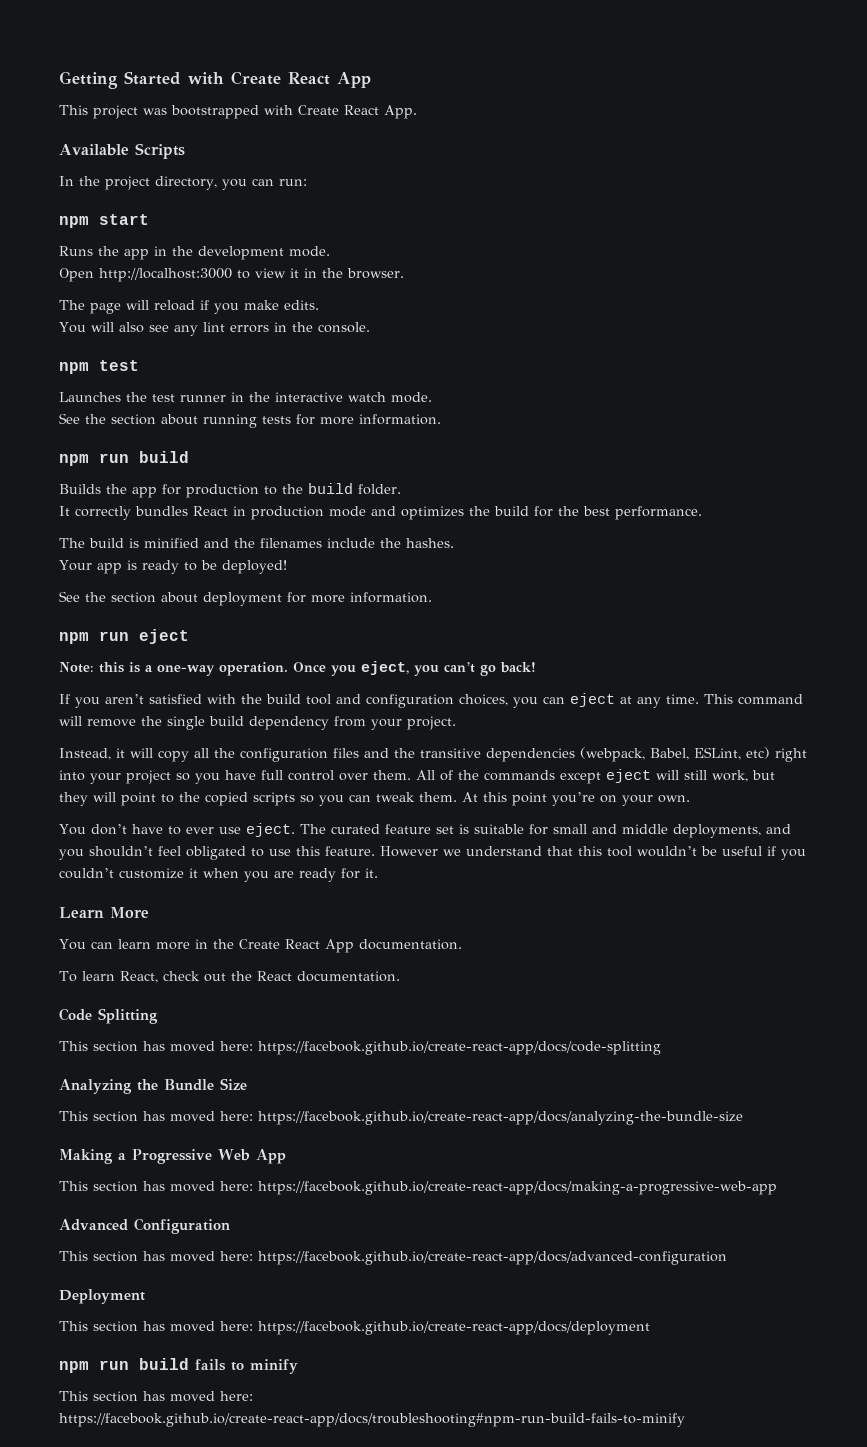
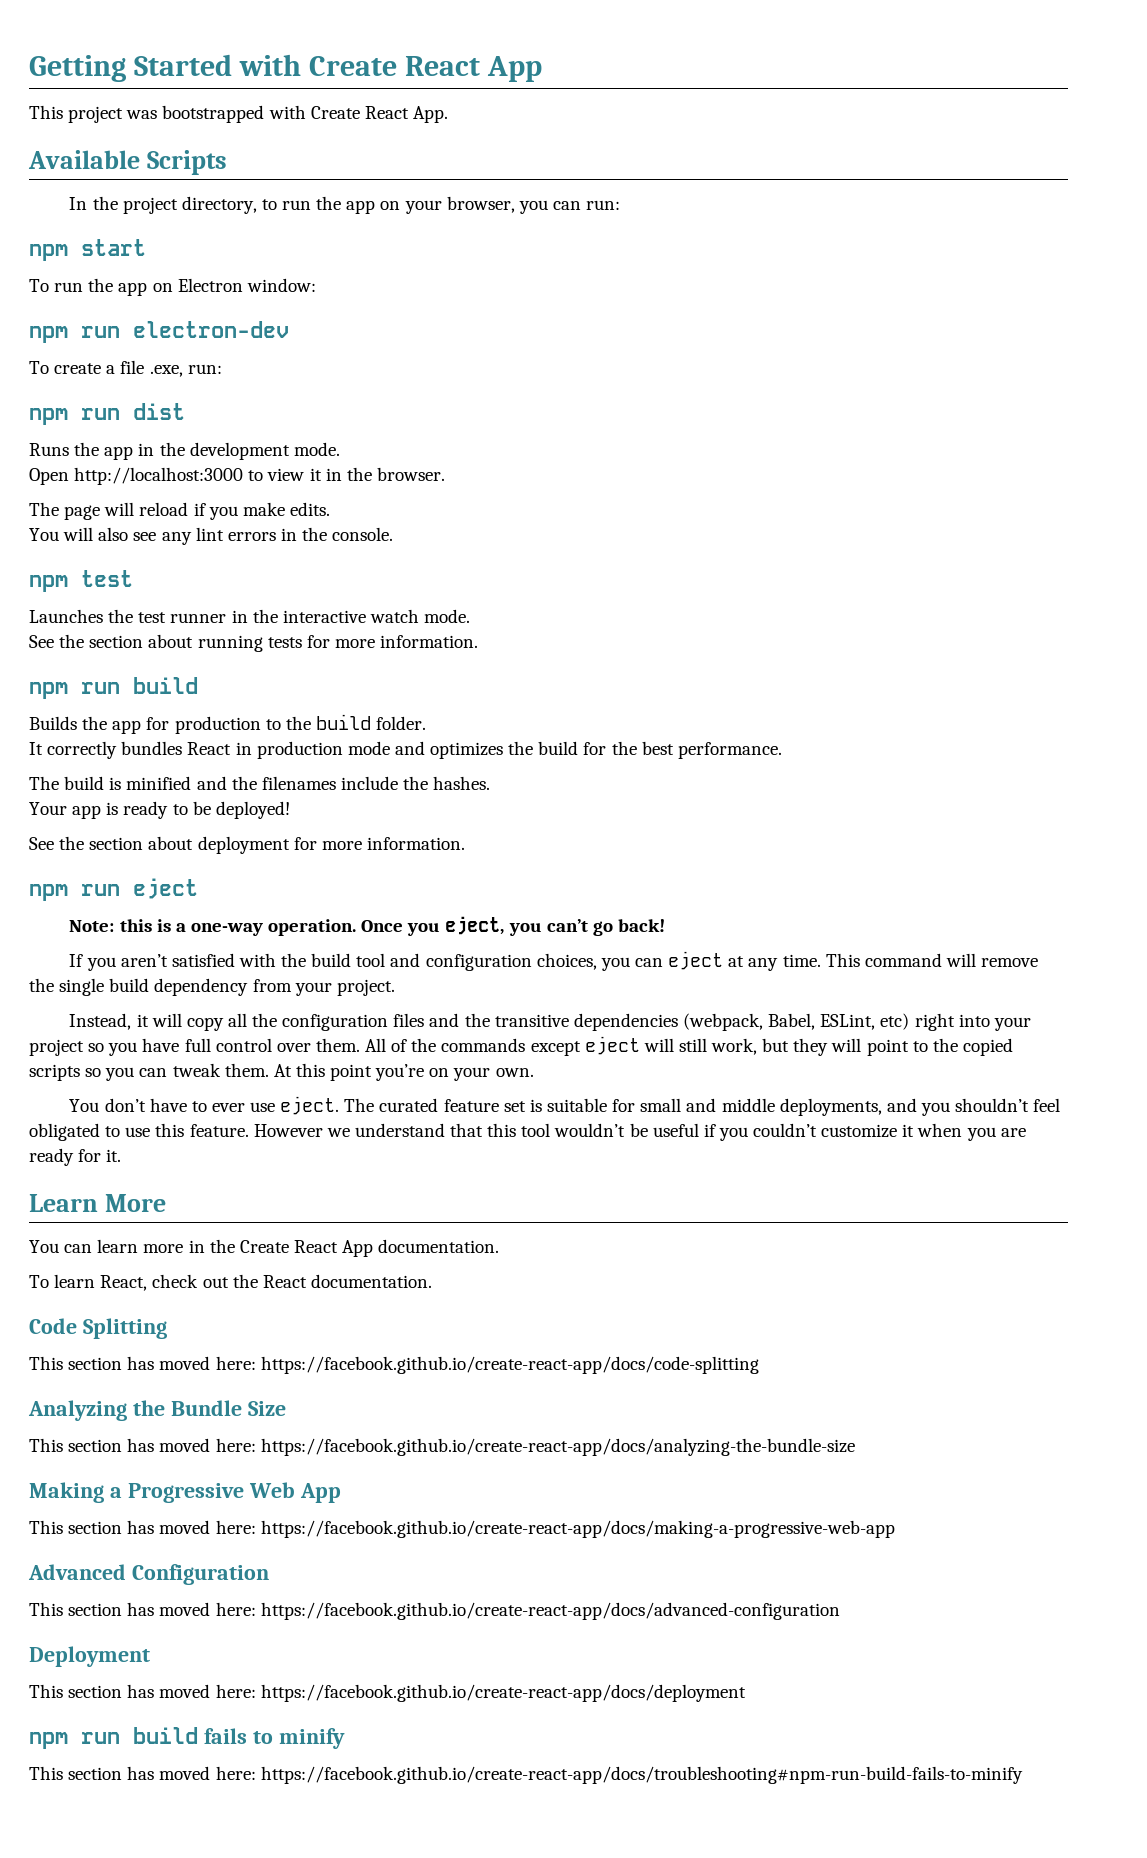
(217, 183) none -> [261,196,515,214] to run the app on your browser,
(149, 219) none -> [29,278,316,296] [29,321,289,343] [29,360,222,377] [29,403,185,425] // To run the app on Electron window: // npm run electron-dev // To create a file .exe, run: // npm run dist

